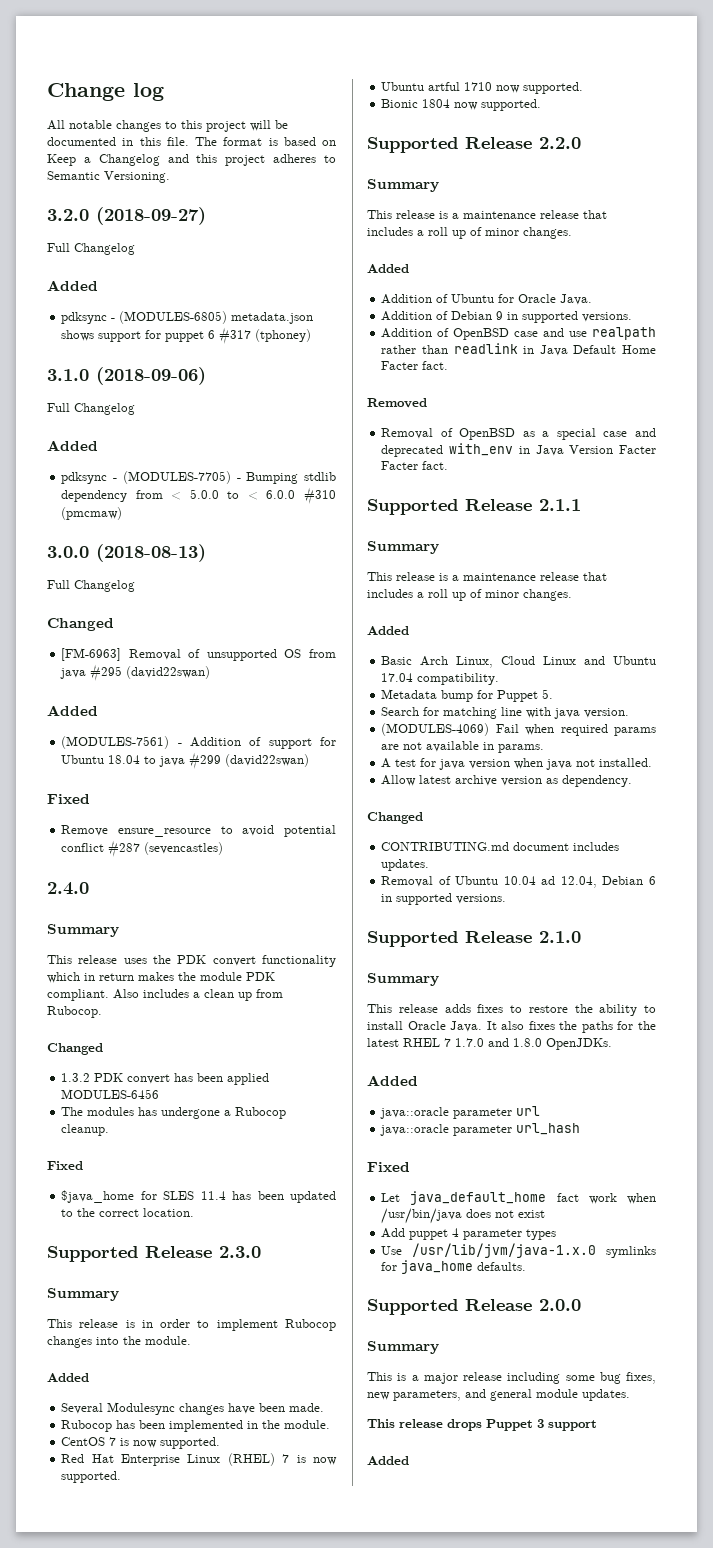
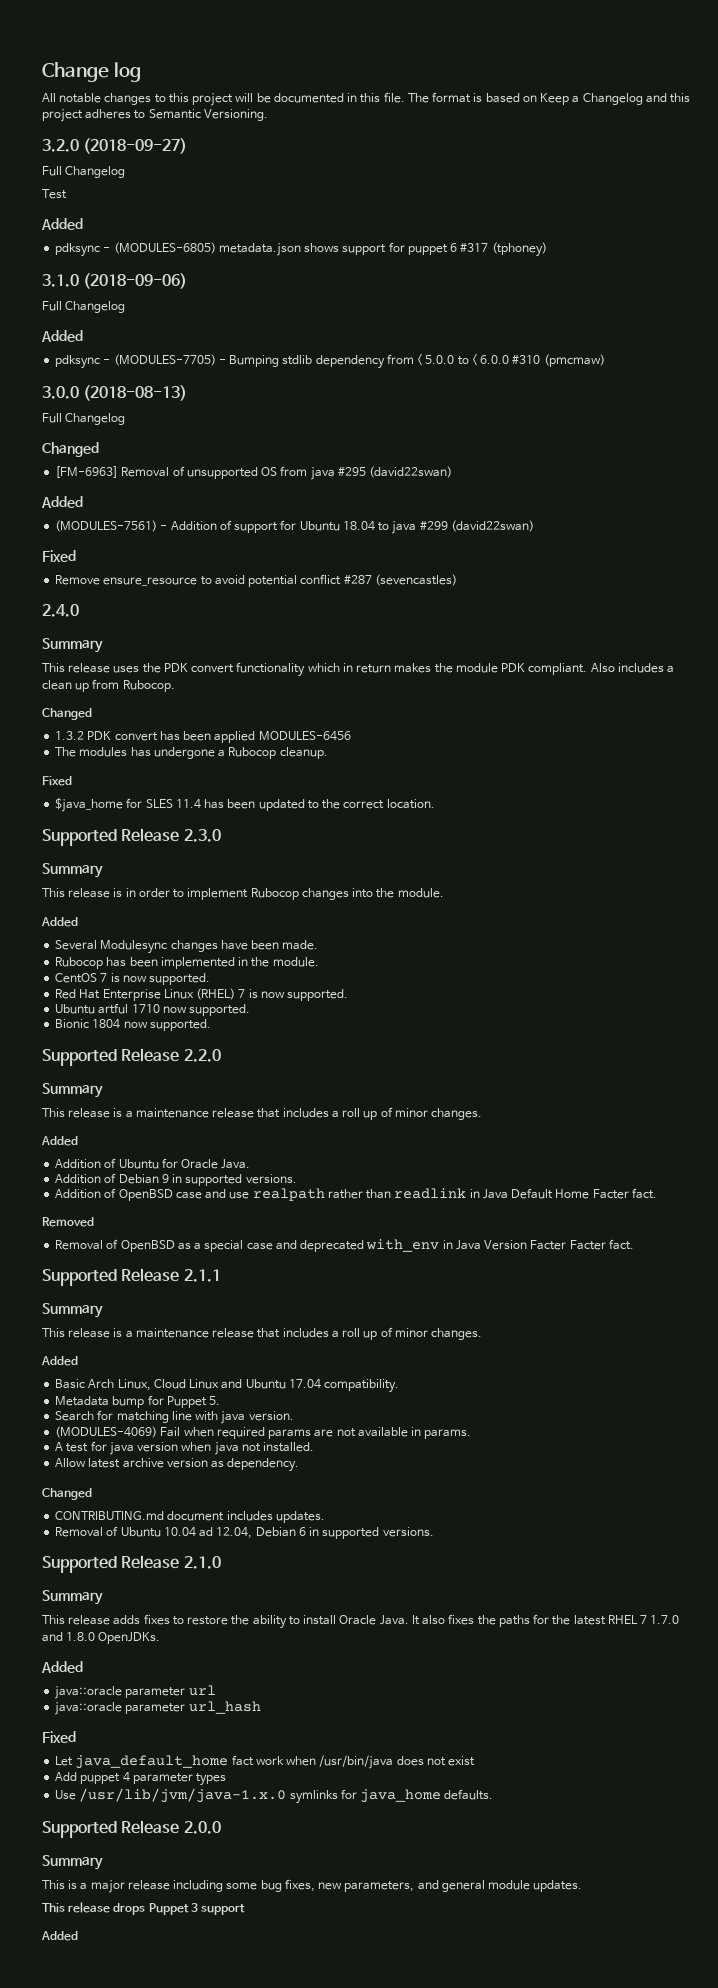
(135, 249) none -> [42,189,67,199] // Test

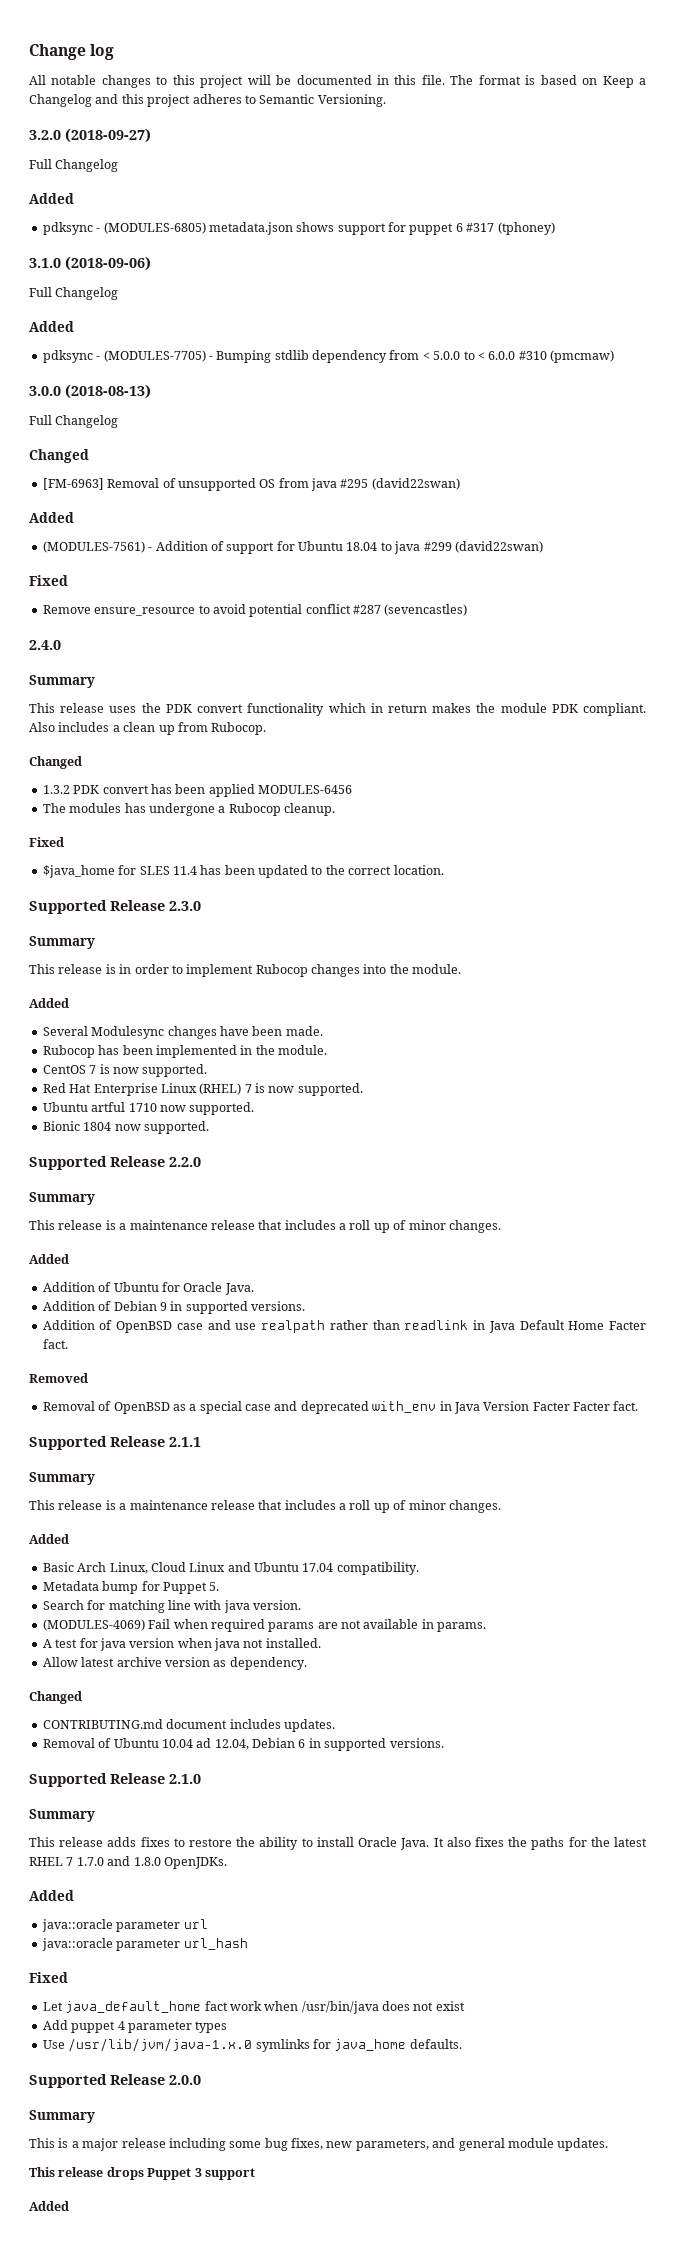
[42,189,67,199] // Test -> (119, 165) none

